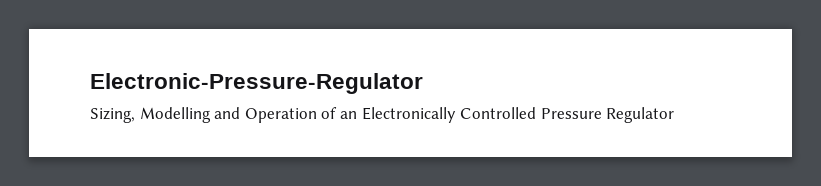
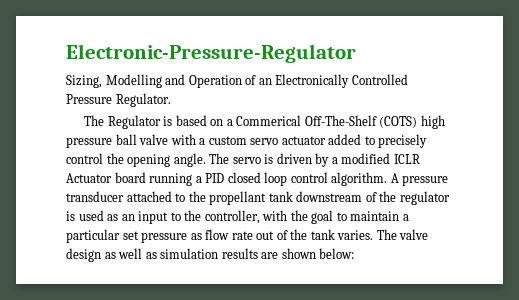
[606,107,675,123] Regulator -> [115,93,171,107] [84,115,445,129] [66,134,428,148] [66,153,420,167] [66,172,449,186] [66,191,450,205] [66,210,409,224] [66,229,429,243] [66,248,355,262] Regulator. // The Regulator is based on a Commerical Off-The-Shelf (COTS) high pressure ball valve with a custom servo actuator added to precisely control the opening angle. The servo is driven by a modified ICLR Actuator board running a PID closed loop control algorithm. A pressure transducer attached to the propellant tank downstream of the regulator is used as an input to the controller, with the goal to maintain a particular set pressure as flow rate out of the tank varies. The valve design as well as simulation results are shown below:

